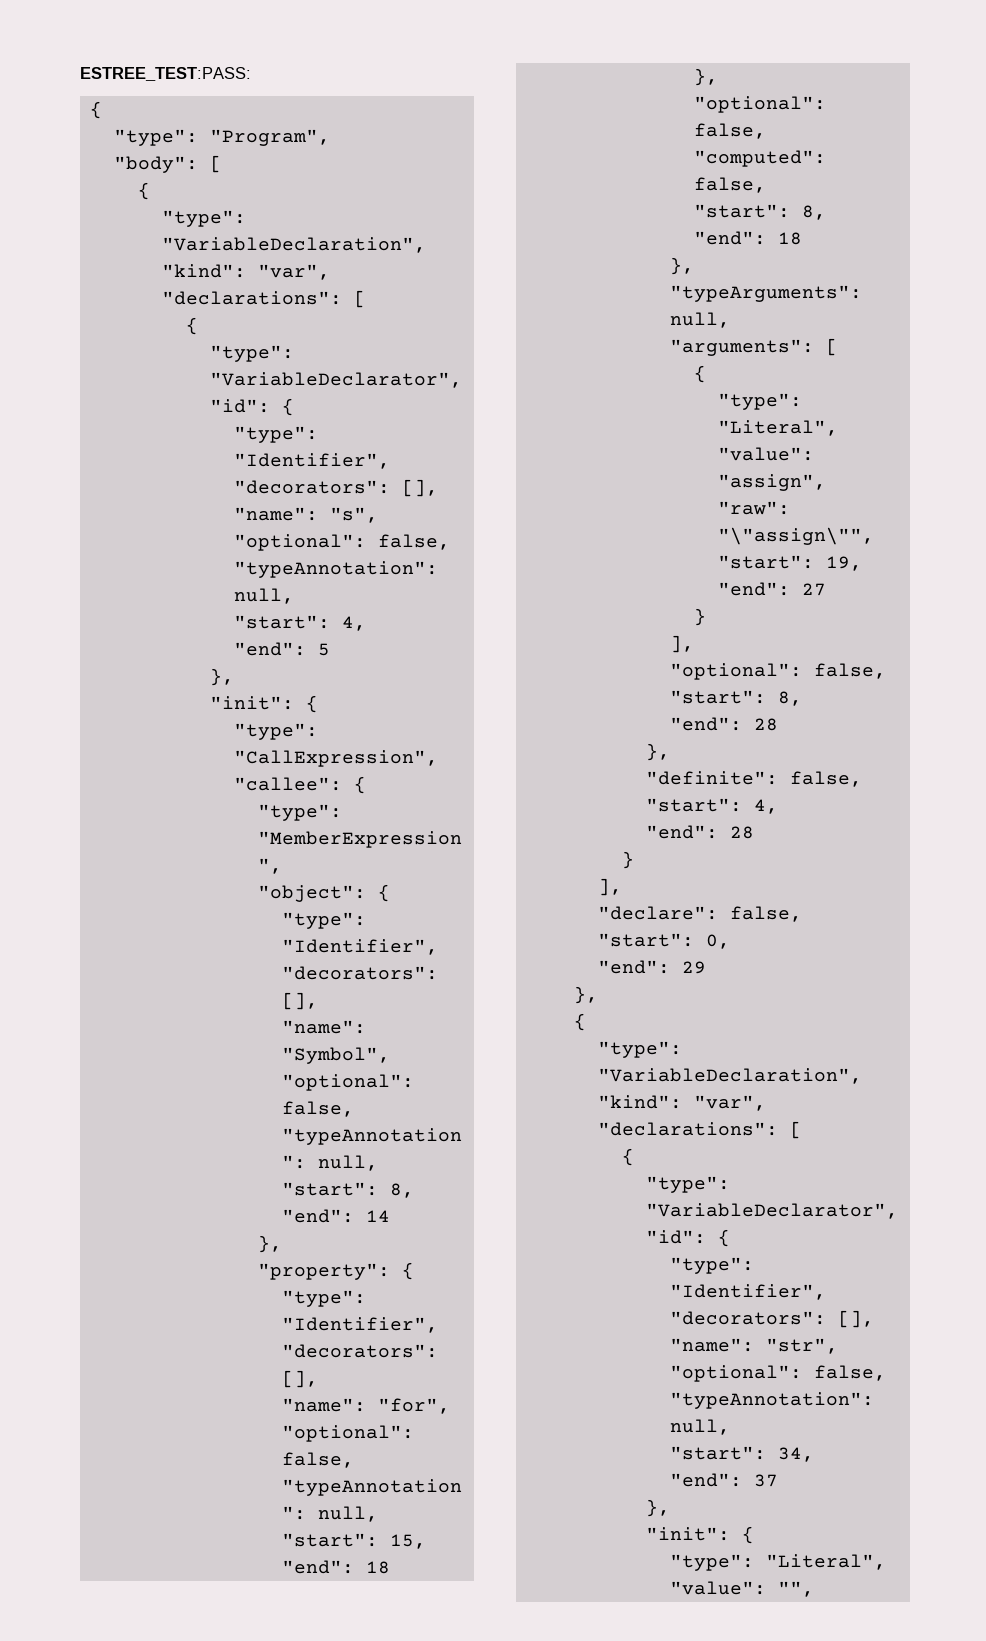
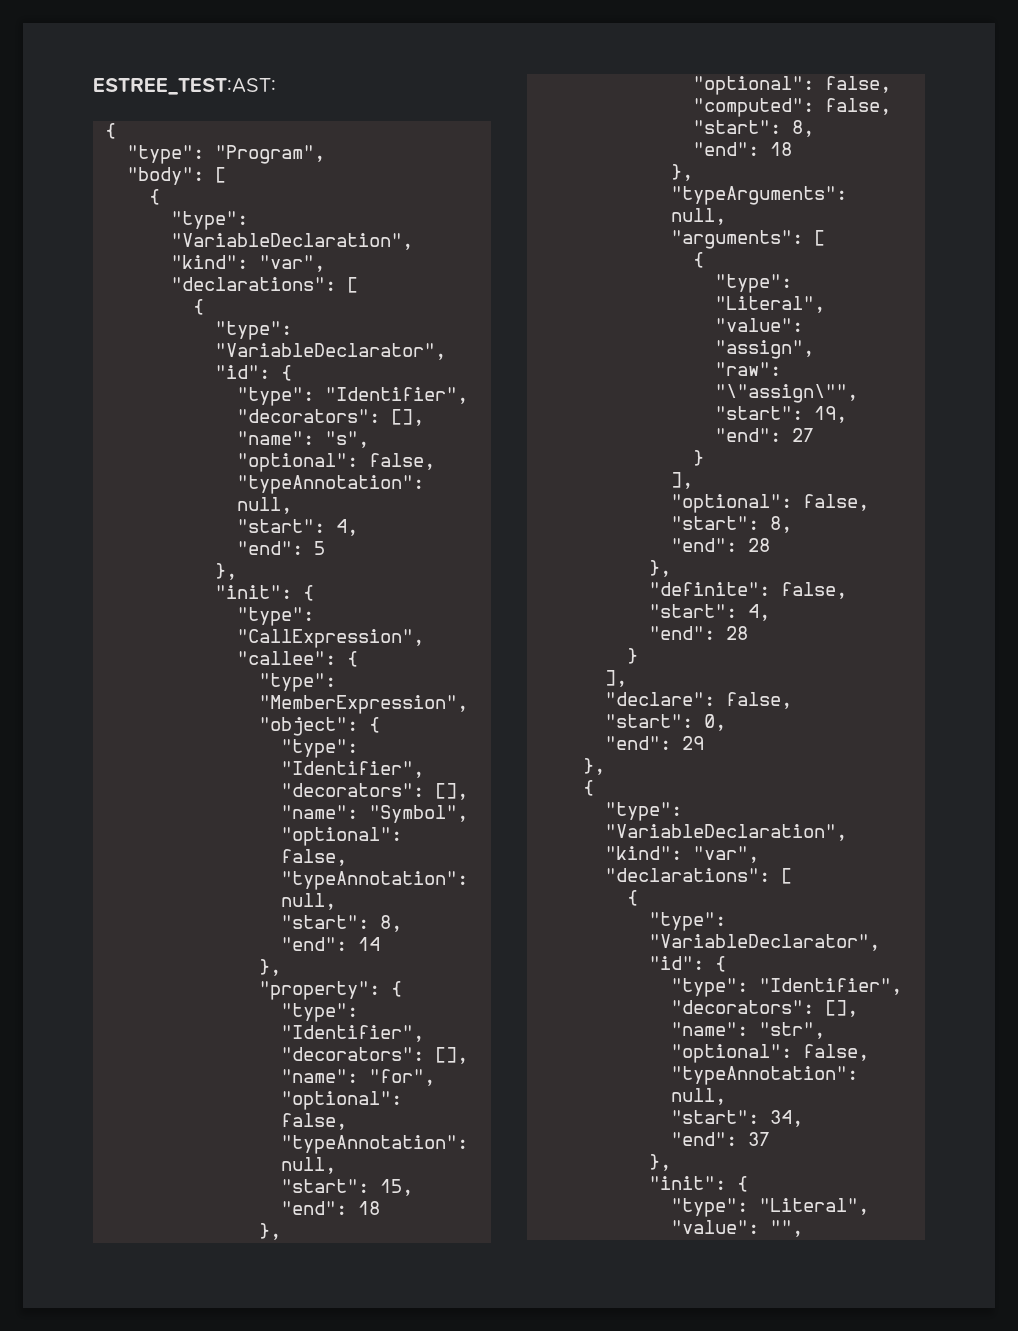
[80,67,251,81] ESTREE_TEST:PASS: -> [93,78,276,95] ESTREE_TEST:AST:

